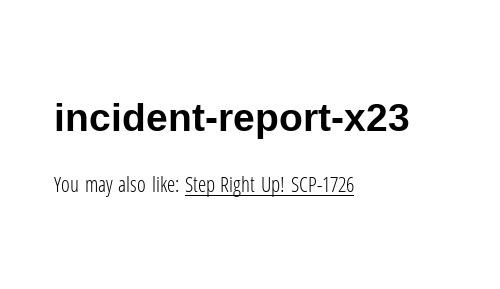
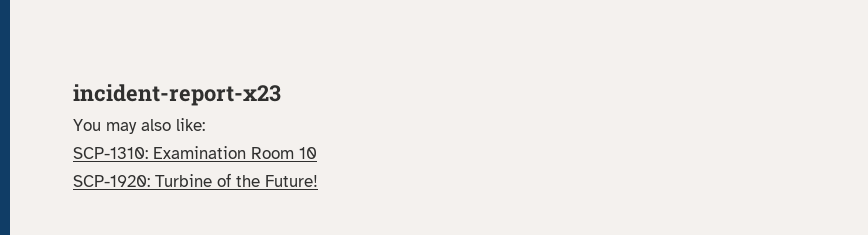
[184,176,354,197] Step Right Up! SCP-1726 -> [73,146,317,159] [73,173,318,187] // SCP-1310: Examination Room 10 // SCP-1920: Turbine of the Future!

